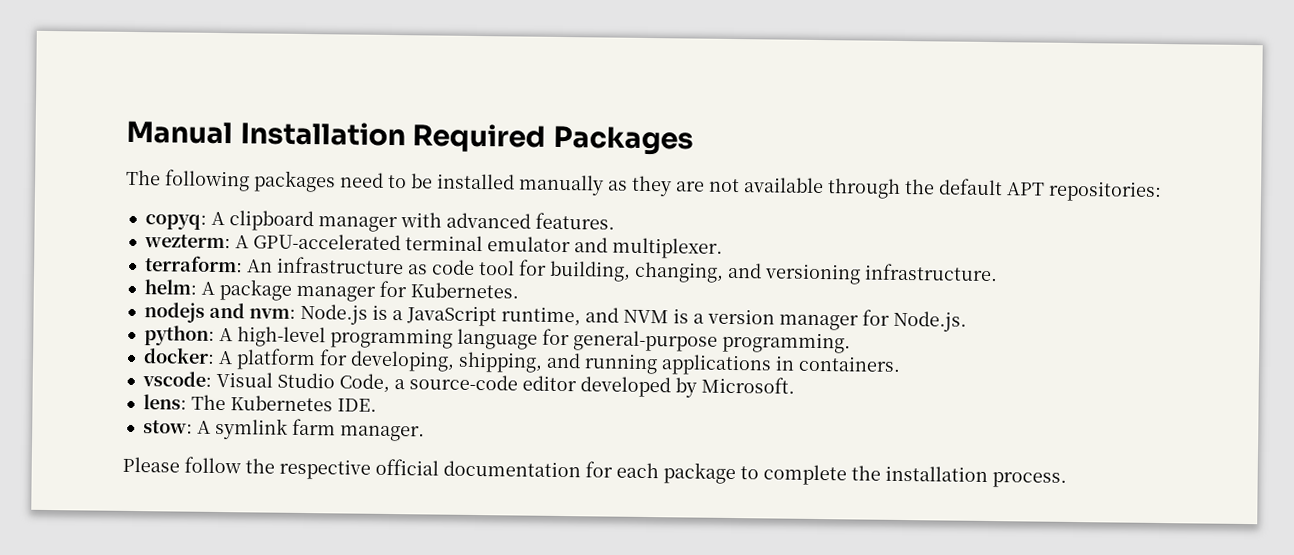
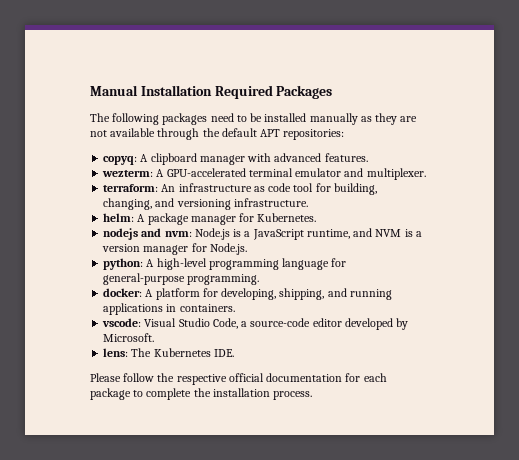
[142,417,425,442] // stow: A symlink farm manager. -> (234, 353) none

